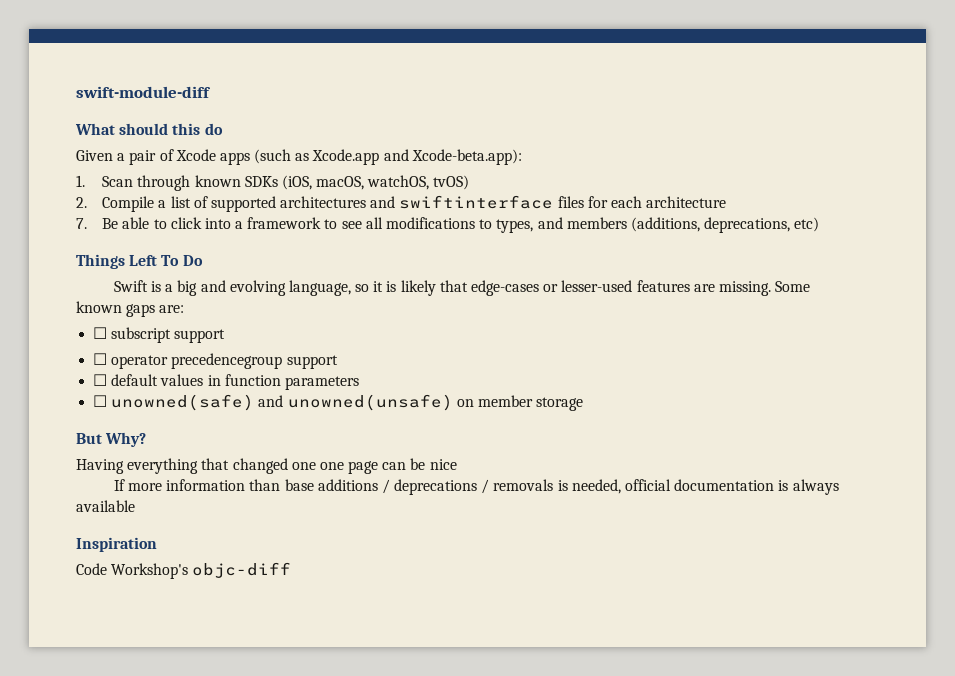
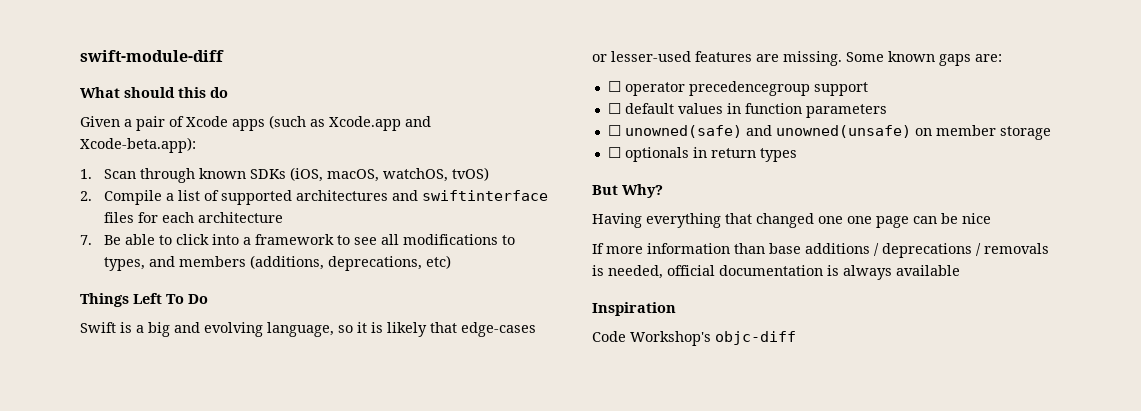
[93,327,226,343] // ☐ subscript support -> (1002, 58) none
(584, 404) none -> [607,147,797,162] // ☐ optionals in return types

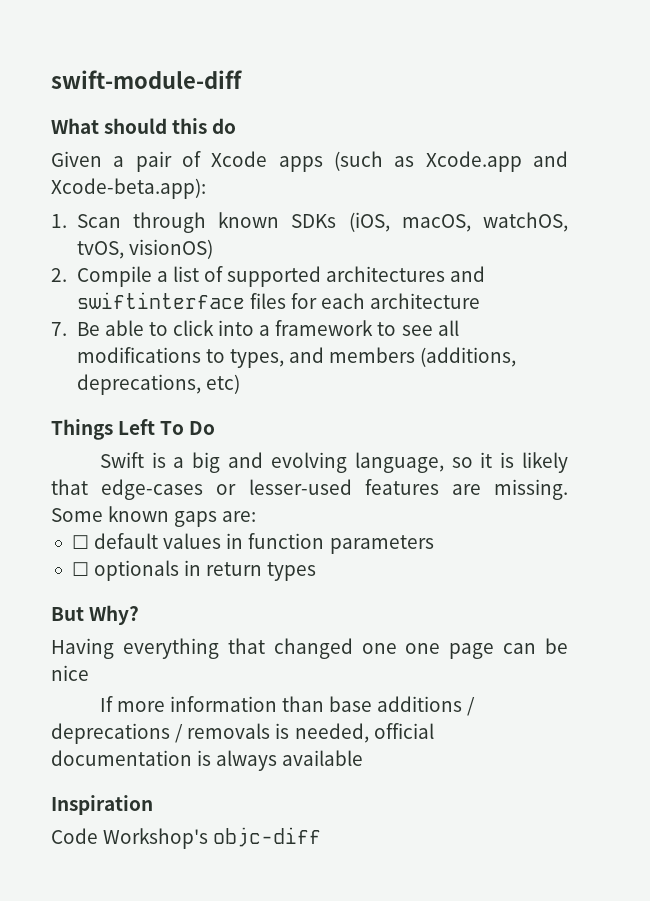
[451,167,489,181] tvOS) -> [76,239,213,259] tvOS, visionOS)
[607,81,868,96] // ☐ operator precedencegroup support -> (257, 516) none
[607,125,1051,140] // ☐ unowned(safe) and unowned(unsafe) on member storage -> (434, 544) none

